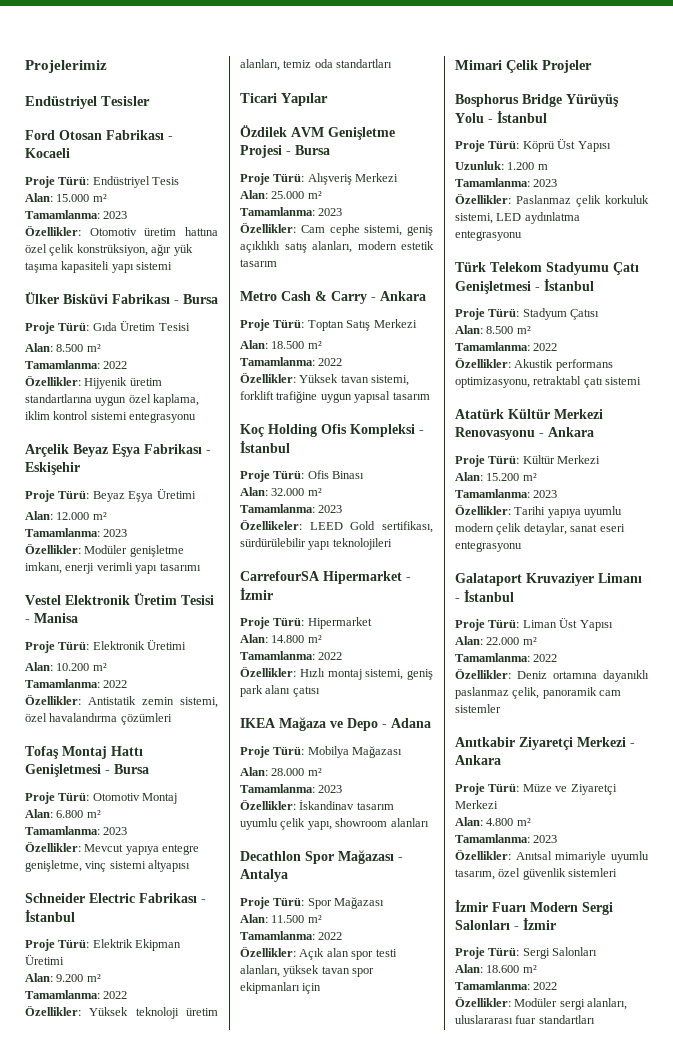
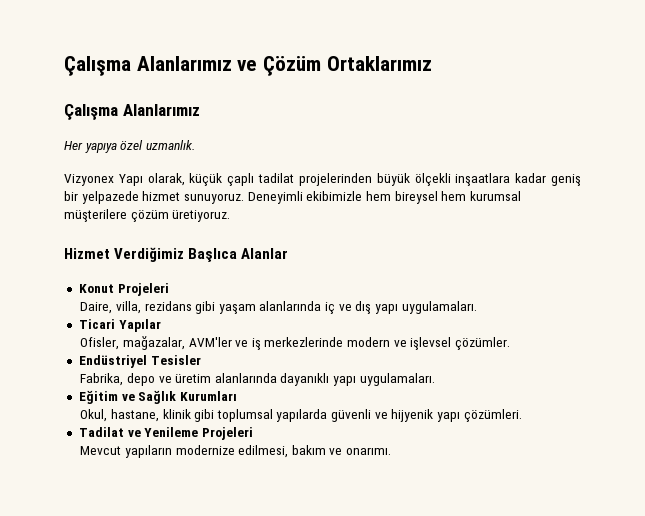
[25,60,107,73] [25,96,150,109] [25,130,173,140] [25,148,70,158] [25,176,180,188] [25,193,107,202] [25,210,128,219] [25,226,218,236] [25,244,193,256] [25,261,173,273] [25,292,218,304] [25,321,190,334] [25,343,101,352] [25,360,128,369] [25,376,162,389] [25,394,200,406] [25,411,197,423] [25,444,211,457] [25,462,80,475] [25,489,196,502] [25,511,107,520] [25,528,128,537] [25,544,184,557] [25,562,201,574] [25,593,214,605] [25,613,78,623] [25,640,187,653] [25,662,107,671] [25,679,128,688] [25,695,218,708] [25,713,172,725] [25,746,143,759] [25,764,149,777] [25,792,178,804] [25,809,101,818] [25,826,128,835] [25,842,200,855] [25,860,191,872] [25,893,206,903] [25,909,75,922] [25,939,182,951] [25,955,64,965] [25,973,101,982] [25,990,128,999] [25,1006,218,1019] [240,59,393,71] [240,93,328,106] [240,125,395,140] [240,145,330,158] [240,173,399,185] [240,190,322,199] [240,207,343,216] [240,223,433,236] [240,241,434,253] [240,259,277,267] [240,291,426,304] [240,319,417,331] [240,340,322,349] [240,357,343,366] [240,373,410,386] [240,391,430,403] [240,424,424,437] [240,440,290,453] [240,470,365,482] [240,487,322,496] [240,504,343,513] [240,520,433,533] [240,538,392,550] [240,571,411,584] [240,587,273,600] [240,617,372,629] [240,634,322,643] [240,651,343,660] [240,667,433,680] [240,685,320,697] [240,717,431,731] [240,746,403,758] [240,767,322,776] [240,784,343,793] [240,800,394,810] [240,818,429,830] [240,850,403,864] [240,869,288,882] [240,897,385,909] [240,914,322,923] [240,931,343,940] [240,947,397,960] [240,965,375,977] [240,982,322,994] [455,60,592,73] [455,94,619,107] [455,110,547,123] [455,139,611,152] [455,161,548,170] [455,178,558,187] [455,194,649,207] [455,212,580,224] [455,230,522,241] [455,262,639,275] [455,278,594,294] [455,308,600,320] [455,325,531,334] [455,342,558,351] [455,358,613,371] [455,376,642,388] [455,409,603,419] [455,427,594,440] [455,455,601,467] [455,472,537,481] [455,489,558,498] [455,505,623,518] [455,523,625,535] [455,541,522,552] [455,573,642,586] [455,589,514,602] [455,618,613,631] [455,636,537,645] [455,653,558,662] [455,669,649,682] [455,687,622,699] [455,704,501,713] [455,737,635,750] [455,755,501,765] [455,783,617,795] [455,800,498,809] [455,817,531,826] [455,834,558,843] [455,850,649,863] [455,868,618,880] [455,899,613,915] [455,917,556,930] [455,947,598,959] [455,964,537,973] [455,981,558,990] [455,997,628,1010] [455,1015,595,1024] Projelerimiz // Endüstriyel Tesisler // Ford Otosan Fabrikası - Kocaeli // Proje Türü: Endüstriyel Tesis // Alan: 15.000 m² // Tamamlanma: 2023 // Özellikler: Otomotiv üretim hattına özel çelik konstrüksiyon, ağır yük taşıma kapasiteli yapı sistemi // Ülker Bisküvi Fabrikası - Bursa // Proje Türü: Gıda Üretim Tesisi // Alan: 8.500 m² // Tamamlanma: 2022 // Özellikler: Hijyenik üretim standartlarına uygun özel kaplama, iklim kontrol sistemi entegrasyonu // Arçelik Beyaz Eşya Fabrikası - Eskişehir // Proje Türü: Beyaz Eşya Üretimi // Alan: 12.000 m² // Tamamlanma: 2023 // Özellikler: Modüler genişletme imkanı, enerji verimli yapı tasarımı // Vestel Elektronik Üretim Tesisi - Manisa // Proje Türü: Elektronik Üretimi // Alan: 10.200 m² // Tamamlanma: 2022 // Özellikler: Antistatik zemin sistemi, özel havalandırma çözümleri // Tofaş Montaj Hattı Genişletmesi - Bursa // Proje Türü: Otomotiv Montaj // Alan: 6.800 m² // Tamamlanma: 2023 // Özellikler: Mevcut yapıya entegre genişletme, vinç sistemi altyapısı // Schneider Electric Fabrikası - İstanbul // Proje Türü: Elektrik Ekipman Üretimi // Alan: 9.200 m² // Tamamlanma: 2022 // Özellikler: Yüksek teknoloji üretim alanları, temiz oda standartları // Ticari Yapılar // Özdilek AVM Genişletme Projesi - Bursa // Proje Türü: Alışveriş Merkezi // Alan: 25.000 m² // Tamamlanma: 2023 // Özellikler: Cam cephe sistemi, geniş açıklıklı satış alanları, modern estetik tasarım // Metro Cash & Carry - Ankara // Proje Türü: Toptan Satış Merkezi // Alan: 18.500 m² // Tamamlanma: 2022 // Özellikler: Yüksek tavan sistemi, forklift trafiğine uygun yapısal tasarım // Koç Holding Ofis Kompleksi - İstanbul // Proje Türü: Ofis Binası // Alan: 32.000 m² // Tamamlanma: 2023 // Özellikeler: LEED Gold sertifikası, sürdürülebilir yapı teknolojileri // CarrefourSA Hipermarket - İzmir // Proje Türü: Hipermarket // Alan: 14.800 m² // Tamamlanma: 2022 // Özellikler: Hızlı montaj sistemi, geniş park alanı çatısı // IKEA Mağaza ve Depo - Adana // Proje Türü: Mobilya Mağazası // Alan: 28.000 m² // Tamamlanma: 2023 // Özellikler: İskandinav tasarım uyumlu çelik yapı, showroom alanları // Decathlon Spor Mağazası - Antalya // Proje Türü: Spor Mağazası // Alan: 11.500 m² // Tamamlanma: 2022 // Özellikler: Açık alan spor testi alanları, yüksek tavan spor ekipmanları için // Mimari Çelik Projeler // Bosphorus Bridge Yürüyüş Yolu - İstanbul // Proje Türü: Köprü Üst Yapısı // Uzunluk: 1.200 m // Tamamlanma: 2023 // Özellikler: Paslanmaz çelik korkuluk sistemi, LED aydınlatma entegrasyonu // Türk Telekom Stadyumu Çatı Genişletmesi - İstanbul // Proje Türü: Stadyum Çatısı // Alan: 8.500 m² // Tamamlanma: 2022 // Özellikler: Akustik performans optimizasyonu, retraktabl çatı sistemi // Atatürk Kültür Merkezi Renovasyonu - Ankara // Proje Türü: Kültür Merkezi // Alan: 15.200 m² // Tamamlanma: 2023 // Özellikler: Tarihi yapıya uyumlu modern çelik detaylar, sanat eseri entegrasyonu // Galataport Kruvaziyer Limanı - İstanbul // Proje Türü: Liman Üst Yapısı // Alan: 22.000 m² // Tamamlanma: 2022 // Özellikler: Deniz ortamına dayanıklı paslanmaz çelik, panoramik cam sistemler // Anıtkabir Ziyaretçi Merkezi - Ankara // Proje Türü: Müze ve Ziyaretçi Merkezi // Alan: 4.800 m² // Tamamlanma: 2023 // Özellikler: Anıtsal mimariyle uyumlu tasarım, özel güvenlik sistemleri // İzmir Fuarı Modern Sergi Salonları - İzmir // Proje Türü: Sergi Salonları // Alan: 18.600 m² // Tamamlanma: 2022 // Özellikler: Modüler sergi alanları, uluslararası fuar standartları -> [64,56,432,76] [64,104,200,120] [64,140,195,153] [64,173,581,186] [64,191,521,204] [64,209,231,222] [64,247,289,262] [78,283,169,296] [80,301,477,314] [78,319,161,332] [80,336,511,350] [78,355,201,368] [80,373,435,386] [78,390,237,404] [80,409,522,422] [78,427,253,440] [80,445,392,458] Çalışma Alanlarımız ve Çözüm Ortaklarımız // Çalışma Alanlarımız // Her yapıya özel uzmanlık. // Vizyonex Yapı olarak, küçük çaplı tadilat projelerinden büyük ölçekli inşaatlara kadar geniş bir yelpazede hizmet sunuyoruz. Deneyimli ekibimizle hem bireysel hem kurumsal müşterilere çözüm üretiyoruz. // Hizmet Verdiğimiz Başlıca Alanlar // Konut Projeleri // Daire, villa, rezidans gibi yaşam alanlarında iç ve dış yapı uygulamaları. // Ticari Yapılar // Ofisler, mağazalar, AVM'ler ve iş merkezlerinde modern ve işlevsel çözümler. // Endüstriyel Tesisler // Fabrika, depo ve üretim alanlarında dayanıklı yapı uygulamaları. // Eğitim ve Sağlık Kurumları // Okul, hastane, klinik gibi toplumsal yapılarda güvenli ve hijyenik yapı çözümleri. // Tadilat ve Yenileme Projeleri // Mevcut yapıların modernize edilmesi, bakım ve onarımı.

